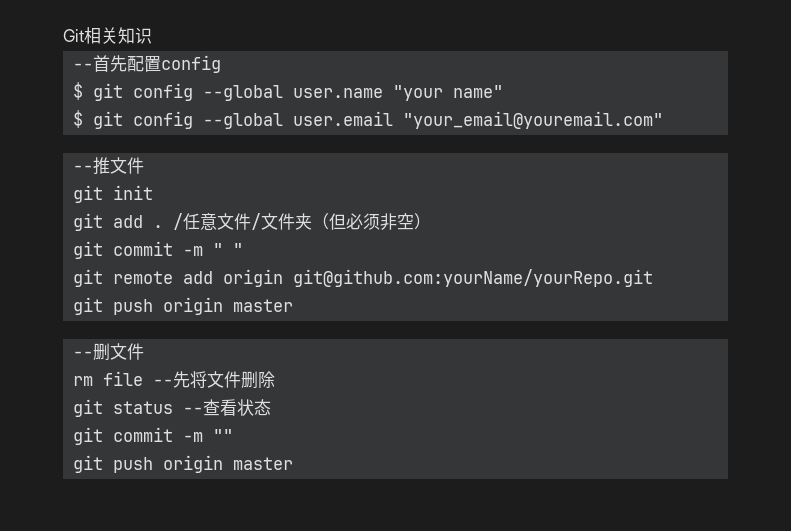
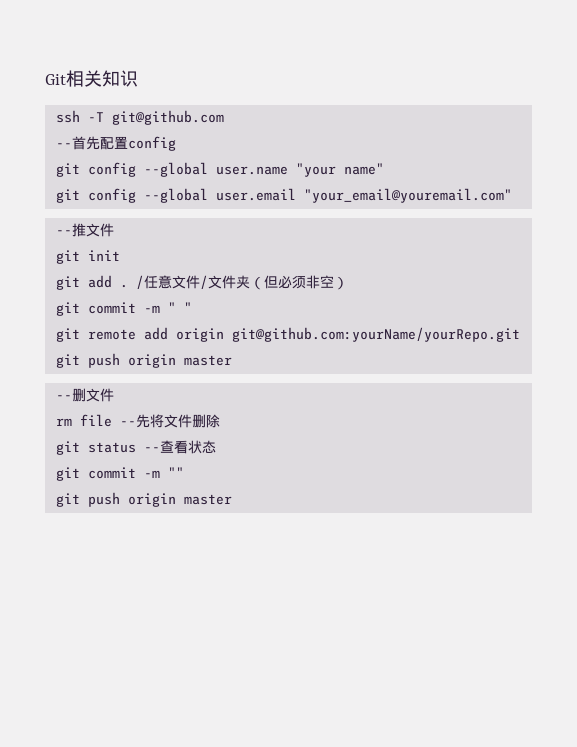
(152, 35) none -> [55,110,224,125] // ssh -T git@github.com
[73,82,84,100] $ -> (176, 143) none
[73,110,84,128] $ -> (384, 169) none

